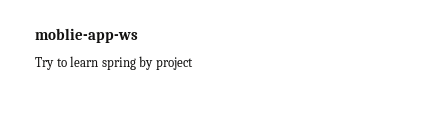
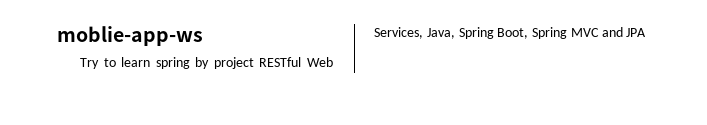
(193, 63) none -> [259,57,333,67] [374,27,647,39] RESTful Web Services, Java, Spring Boot, Spring MVC and JPA

